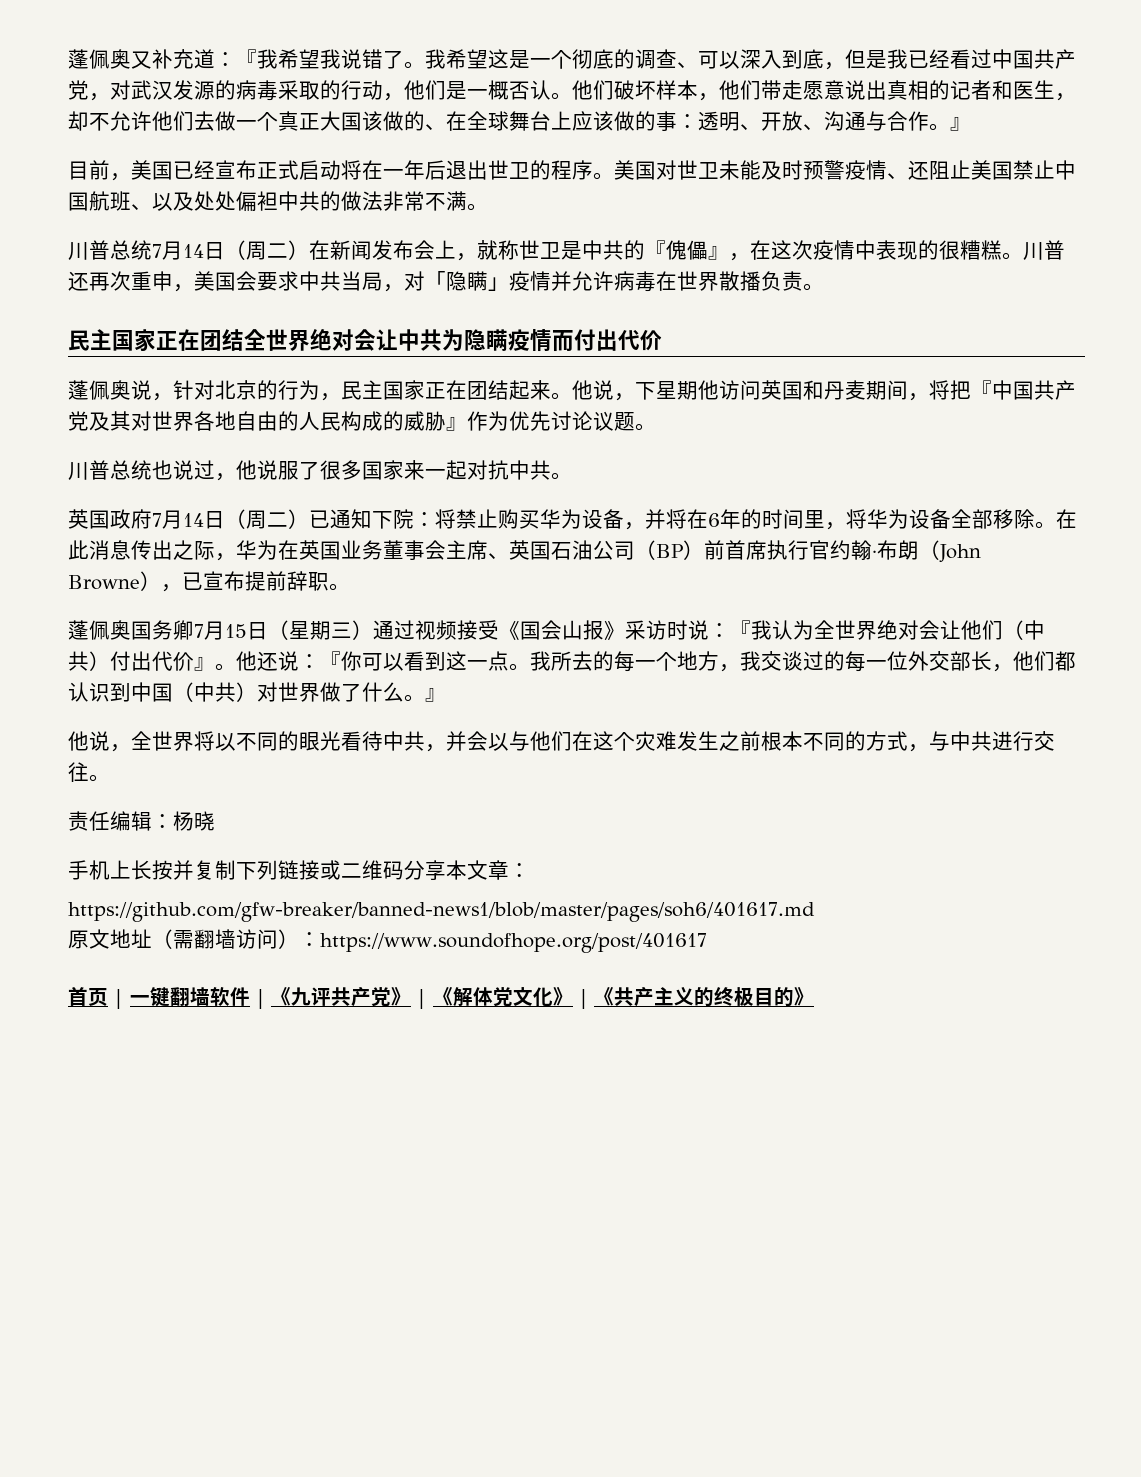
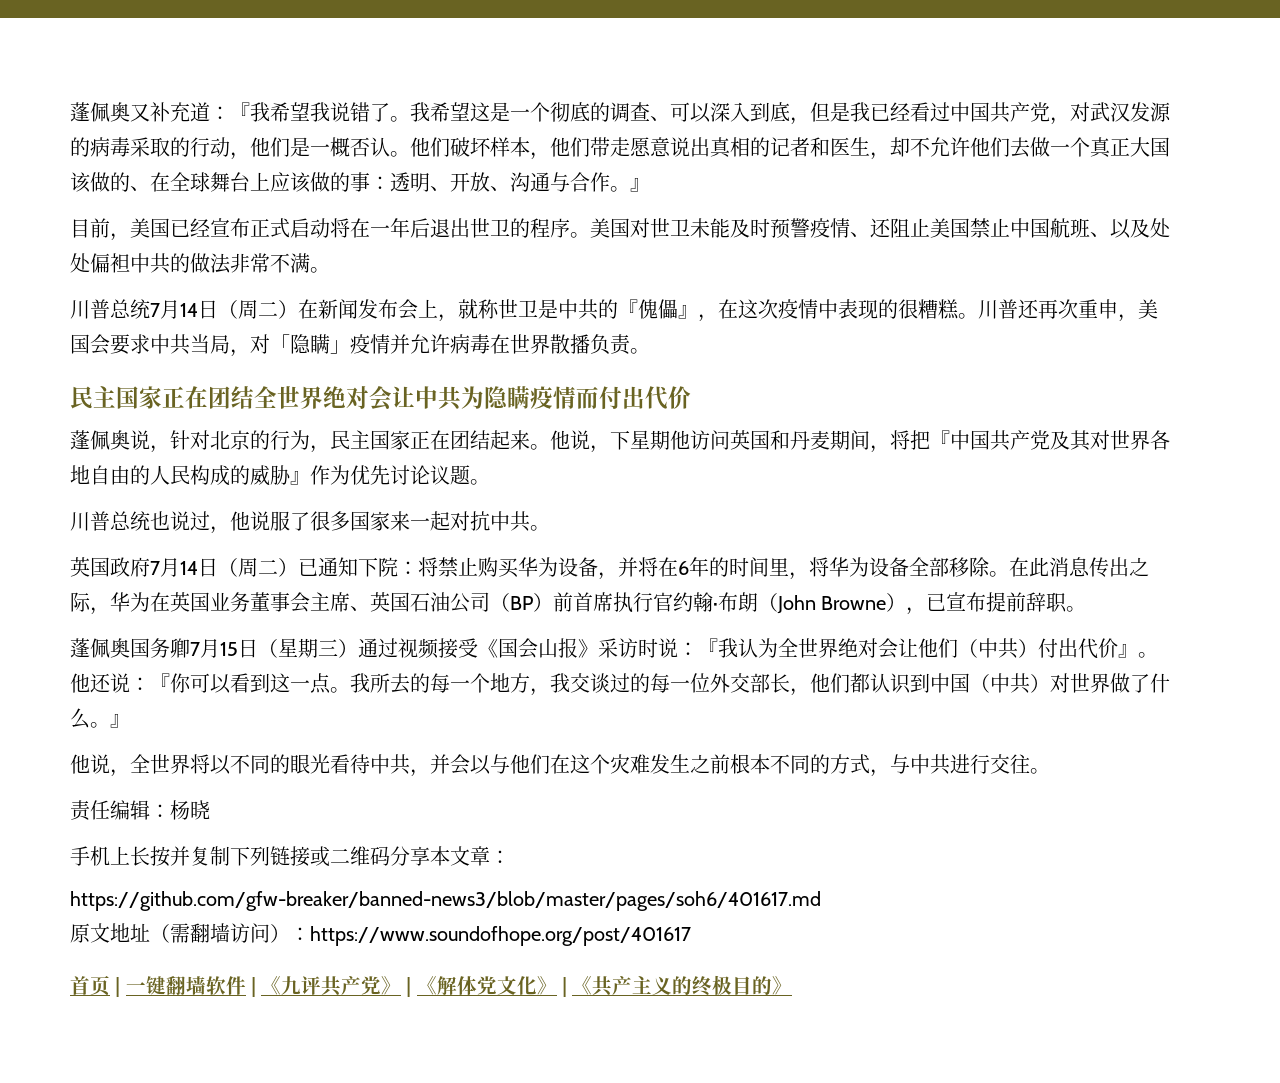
[68,902,815,922] https://github.com/gfw-breaker/banned-news1/blob/master/pages/soh6/401617.md -> [70,891,821,911] https://github.com/gfw-breaker/banned-news3/blob/master/pages/soh6/401617.md

